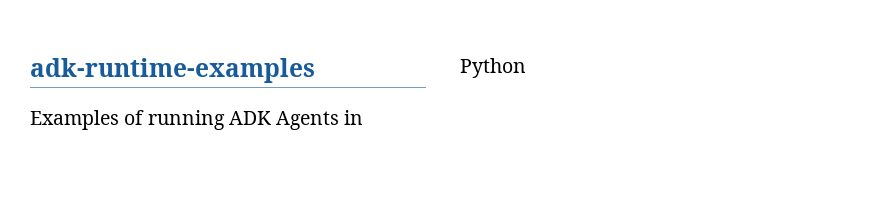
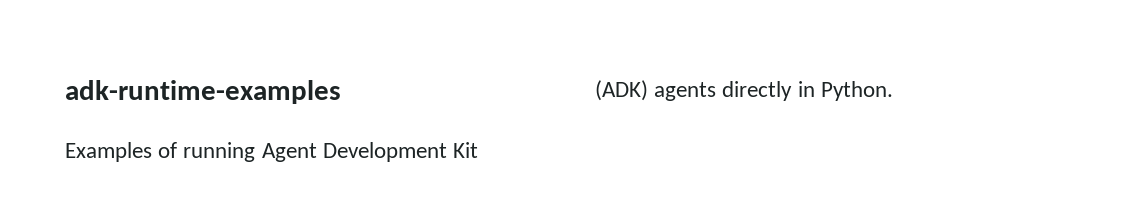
[228,110,364,130] [460,58,526,78] ADK Agents in Python -> [261,142,479,162] [595,80,893,101] Agent Development Kit (ADK) agents directly in Python.

